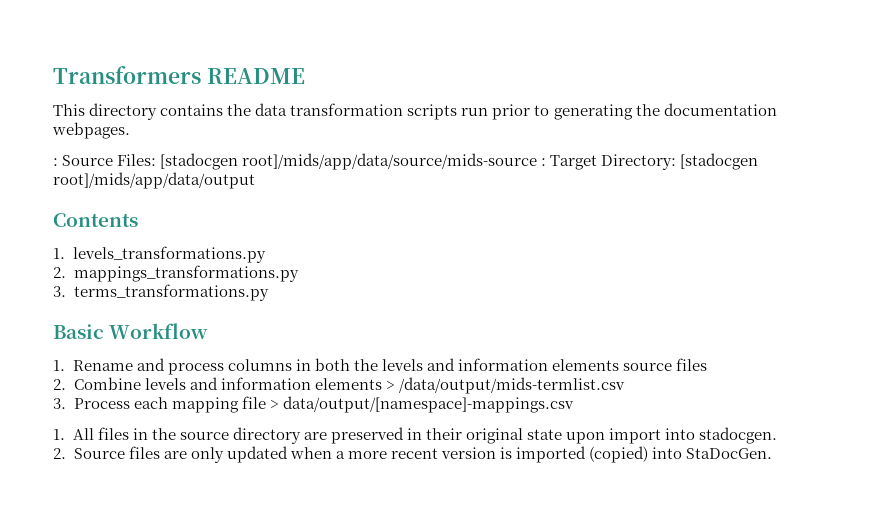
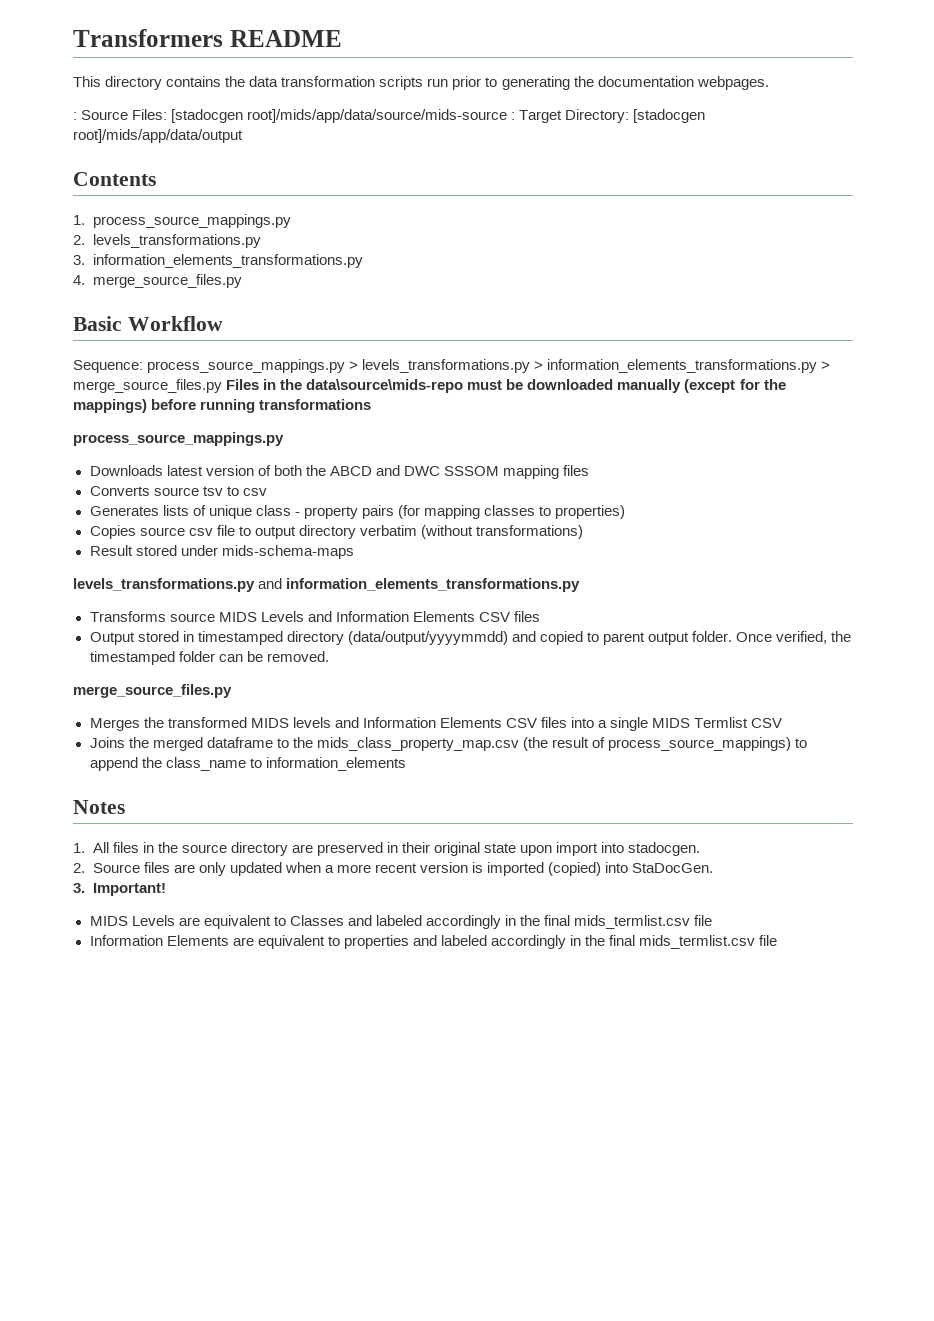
(65, 253) none -> [92,214,291,228] [73,235,85,245] process_source_mappings.py // 2.
[53,265,299,282] [53,284,269,301] [53,323,209,339] [53,358,708,375] [53,377,625,394] [53,396,574,413] 2. mappings_transformations.py // 3. terms_transformations.py // Basic Workflow // 1. Rename and process columns in both the levels and information elements source files // 2. Combine levels and information elements > /data/output/mids-termlist.csv // 3. Process each mapping file > data/output/[namespace]-mappings.csv -> [73,254,363,268] [73,274,242,288] [73,316,223,331] [73,359,831,373] [73,379,786,393] [73,399,372,413] [73,432,284,446] [89,465,590,479] [89,486,267,496] [89,505,626,519] [89,525,583,539] [89,545,354,559] [73,578,581,592] [89,611,540,622] [89,631,852,645] [89,651,329,665] [73,684,232,698] [89,717,783,731] [89,737,808,751] [89,757,406,771] [73,800,125,814] 3. information_elements_transformations.py // 4. merge_source_files.py // Basic Workflow // Sequence: process_source_mappings.py > levels_transformations.py > information_elements_transformations.py > merge_source_files.py Files in the data\source\mids-repo must be downloaded manually (except for the mappings) before running transformations // process_source_mappings.py // Downloads latest version of both the ABCD and DWC SSSOM mapping files // Converts source tsv to csv // Generates lists of unique class - property pairs (for mapping classes to properties) // Copies source csv file to output directory verbatim (without transformations) // Result stored under mids-schema-maps // levels_transformations.py and information_elements_transformations.py // Transforms source MIDS Levels and Information Elements CSV files // Output stored in timestamped directory (data/output/yyyymmdd) and copied to parent output folder. Once verified, the timestamped folder can be removed. // merge_source_files.py // Merges the transformed MIDS levels and Information Elements CSV files into a single MIDS Termlist CSV // Joins the merged dataframe to the mids_class_property_map.csv (the result of process_source_mappings) to append the class_name to information_elements // Notes
(773, 453) none -> [73,883,166,896] [89,915,713,929] [89,935,778,949] // 3. Important! // MIDS Levels are equivalent to Classes and labeled accordingly in the final mids_termlist.csv file // Information Elements are equivalent to properties and labeled accordingly in the final mids_termlist.csv file

